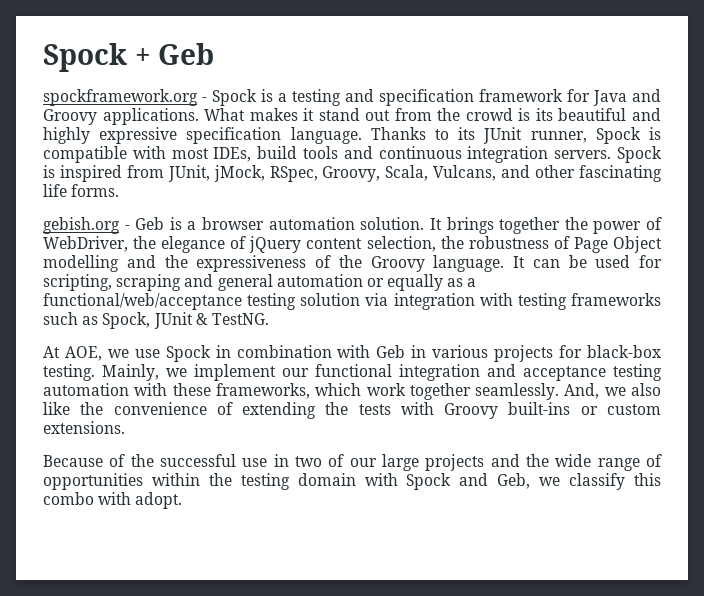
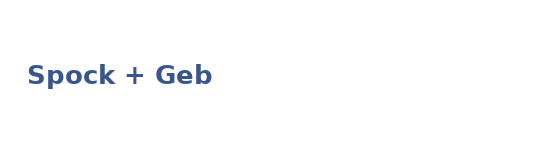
[43,89,661,106] [43,108,662,125] [43,127,661,144] [43,146,662,163] [43,165,662,182] [43,184,120,197] [43,217,663,234] [43,236,662,253] [43,255,662,272] [43,274,477,291] [43,293,661,310] [43,312,269,329] [43,345,661,362] [43,364,662,381] [43,383,661,400] [43,402,661,419] [43,421,125,434] [43,454,662,471] [43,473,661,490] [43,492,183,509] // spockframework.org - Spock is a testing and specification framework for Java and Groovy applications. What makes it stand out from the crowd is its beautiful and highly expressive specification language. Thanks to its JUnit runner, Spock is compatible with most IDEs, build tools and continuous integration servers. Spock is inspired from JUnit, jMock, RSpec, Groovy, Scala, Vulcans, and other fascinating life forms. // gebish.org - Geb is a browser automation solution. It brings together the power of WebDriver, the elegance of jQuery content selection, the robustness of Page Object modelling and the expressiveness of the Groovy language. It can be used for scripting, scraping and general automation or equally as a functional/web/acceptance testing solution via integration with testing frameworks such as Spock, JUnit & TestNG. // At AOE, we use Spock in combination with Geb in various projects for black-box testing. Mainly, we implement our functional integration and acceptance testing automation with these frameworks, which work together seamlessly. And, we also like the convenience of extending the tests with Groovy built-ins or custom extensions. // Because of the successful use in two of our large projects and the wide range of opportunities within the testing domain with Spock and Geb, we classify this combo with adopt. -> (213, 74) none

